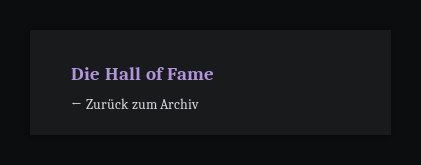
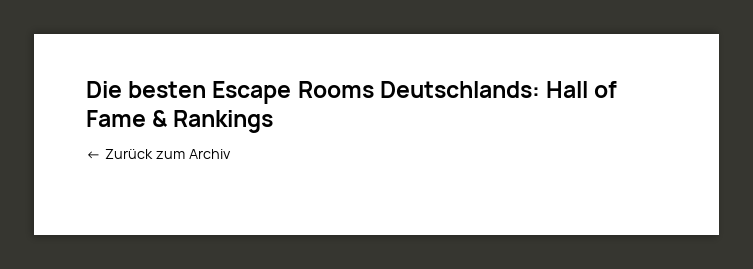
(100, 73) none -> [128,81,540,104] besten Escape Rooms Deutschlands:
(215, 74) none -> [152,110,274,133] & Rankings

